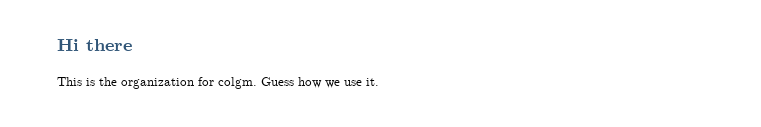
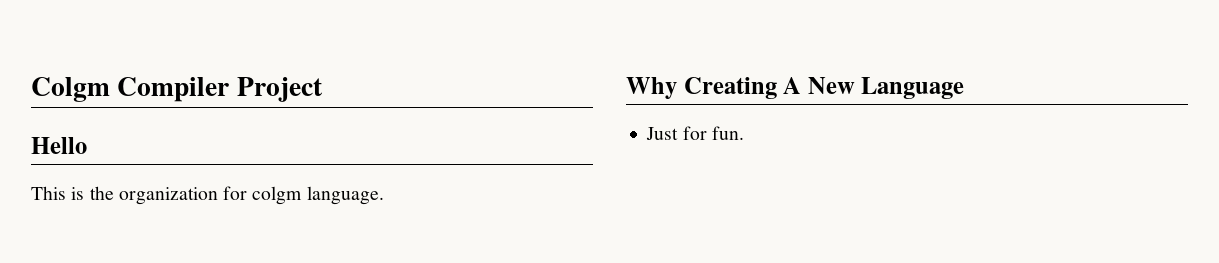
[57,39,132,51] Hi there -> [31,77,323,102] [31,137,87,154] Colgm Compiler Project // Hello
[218,77,379,89] colgm. Guess how we use it. -> [252,186,384,205] [626,77,965,99] [646,126,744,140] colgm language. // Why Creating A New Language // Just for fun.

